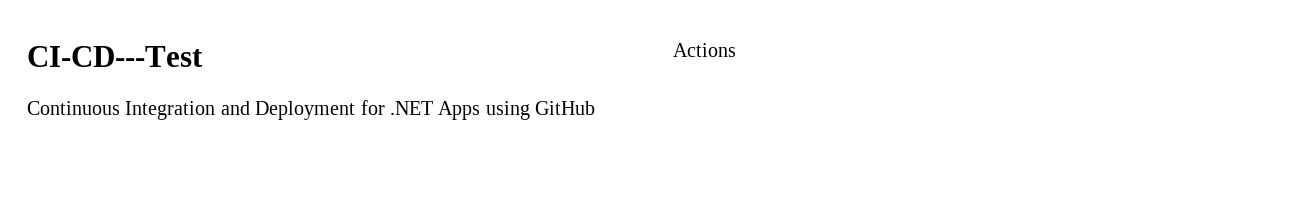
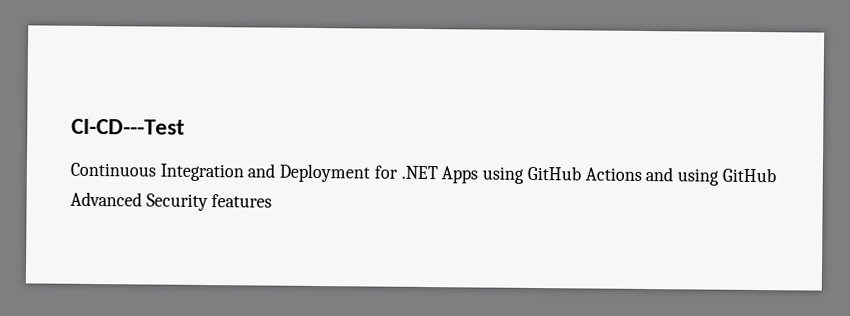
(736, 50) none -> [645,167,776,186] [70,191,273,212] and using GitHub Advanced Security features

